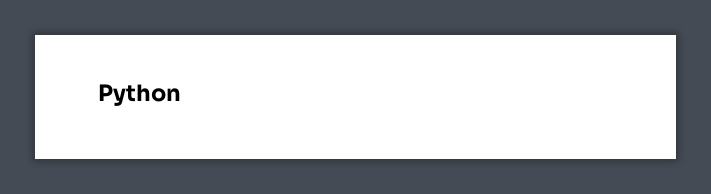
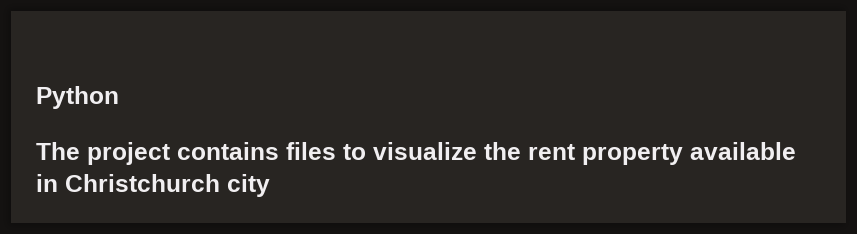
(181, 95) none -> [36,142,796,165] [36,174,270,197] // The project contains files to visualize the rent property available in Christchurch city

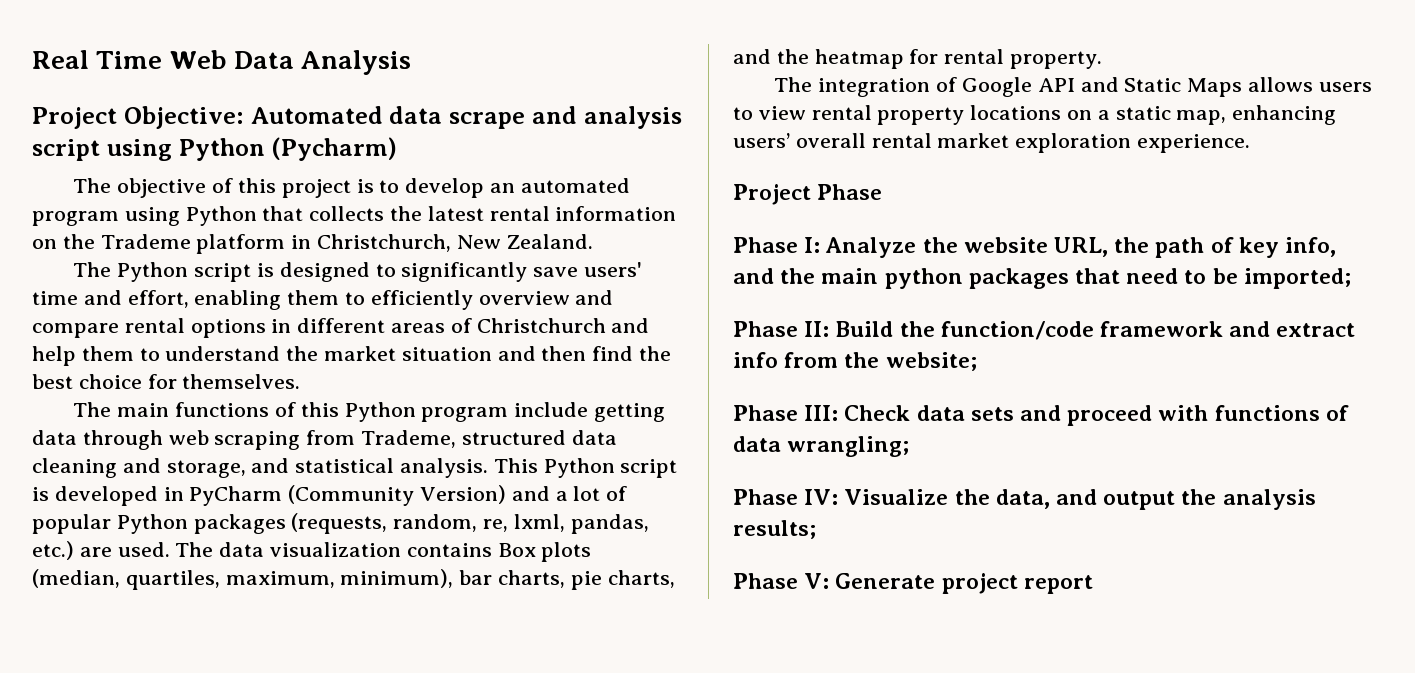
[36,86,119,109] [36,142,796,165] [36,174,270,197] Python // The project contains files to visualize the rent property available in Christchurch city -> [32,50,412,75] [32,106,682,129] [32,137,398,161] [73,178,630,198] [32,206,677,226] [32,234,593,254] [73,262,642,282] [32,290,614,310] [32,318,650,338] [32,346,672,366] [32,374,301,389] [73,402,665,422] [32,430,617,450] [32,458,678,478] [32,485,628,506] [32,513,649,534] [32,541,592,562] [32,569,675,590] [733,49,1103,69] [774,77,1372,97] [733,105,1337,125] [733,133,1251,153] [733,184,883,205] [733,237,1337,258] [733,268,1351,289] [733,321,1356,340] [733,352,977,371] [733,405,1349,426] [733,436,910,457] [733,489,1316,510] [733,520,816,539] [733,573,1093,594] Real Time Web Data Analysis // Project Objective: Automated data scrape and analysis script using Python (Pycharm) // The objective of this project is to develop an automated program using Python that collects the latest rental information on the Trademe platform in Christchurch, New Zealand. // The Python script is designed to significantly save users' time and effort, enabling them to efficiently overview and compare rental options in different areas of Christchurch and help them to understand the market situation and then find the best choice for themselves. // The main functions of this Python program include getting data through web scraping from Trademe, structured data cleaning and storage, and statistical analysis. This Python script is developed in PyCharm (Community Version) and a lot of popular Python packages (requests, random, re, lxml, pandas, etc.) are used. The data visualization contains Box plots (median, quartiles, maximum, minimum), bar charts, pie charts, and the heatmap for rental property. // The integration of Google API and Static Maps allows users to view rental property locations on a static map, enhancing users’ overall rental market exploration experience. // Project Phase // Phase I: Analyze the website URL, the path of key info, and the main python packages that need to be imported; // Phase II: Build the function/code framework and extract info from the website; // Phase III: Check data sets and proceed with functions of data wrangling; // Phase IV: Visualize the data, and output the analysis results; // Phase V: Generate project report

